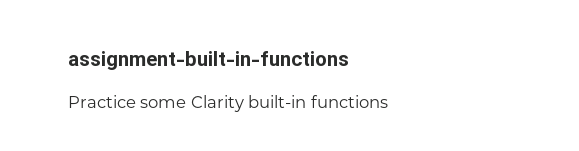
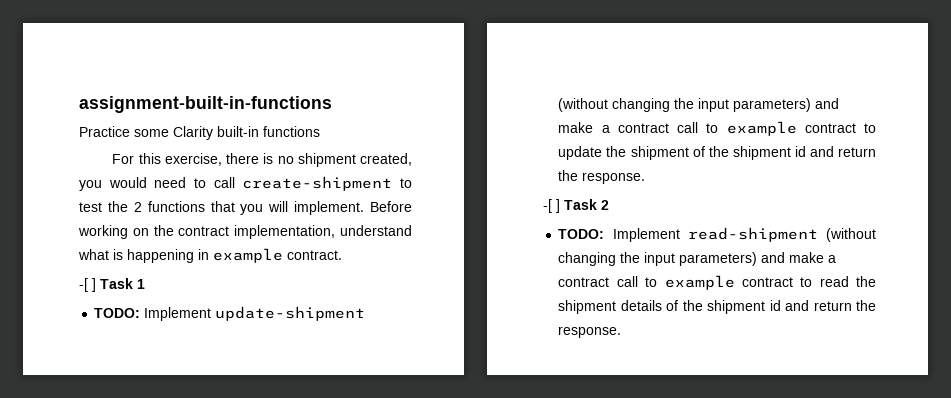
(388, 101) none -> [112,153,412,167] [79,176,412,191] [79,201,412,215] [78,225,412,239] [78,248,342,263] [79,278,145,292] [94,306,366,321] [558,98,840,112] [558,121,876,136] [558,146,876,160] [558,170,646,184] [543,199,609,213] [558,227,876,242] [558,252,837,266] [558,275,876,290] [558,300,876,314] [558,326,622,338] // For this exercise, there is no shipment created, you would need to call create-shipment to test the 2 functions that you will implement. Before working on the contract implementation, understand what is happening in example contract. // -[ ] Task 1 // TODO: Implement update-shipment (without changing the input parameters) and make a contract call to example contract to update the shipment of the shipment id and return the response. // -[ ] Task 2 // TODO: Implement read-shipment (without changing the input parameters) and make a contract call to example contract to read the shipment details of the shipment id and return the response.

